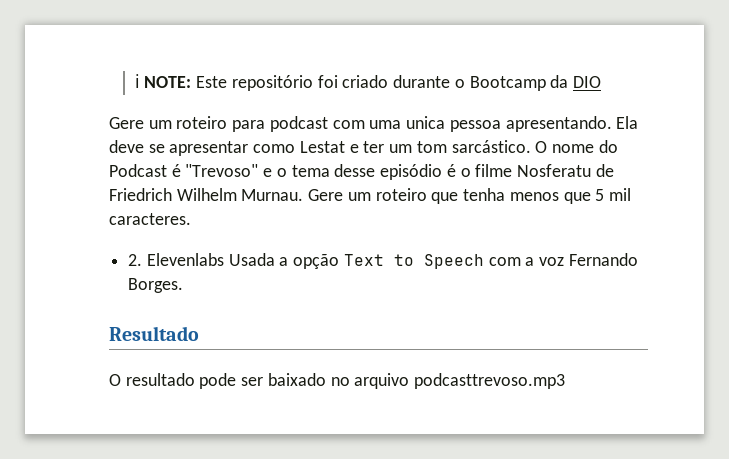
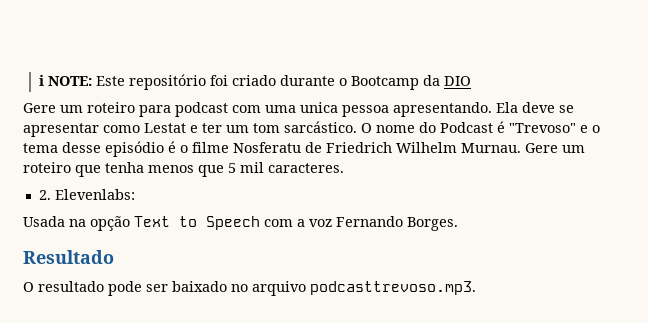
[146,253,289,266] Elevenlabs Usada a -> [54,189,135,200] [23,216,86,227] Elevenlabs: // Usada na
[414,373,566,389] podcasttrevoso.mp3 -> [310,281,476,295] podcasttrevoso.mp3.

